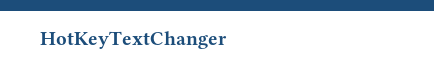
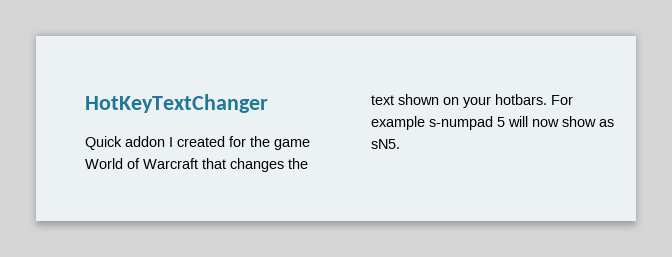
(227, 40) none -> [85,136,310,150] [85,158,308,172] [371,94,573,108] [371,116,614,130] [371,139,400,149] // Quick addon I created for the game World of Warcraft that changes the text shown on your hotbars. For example s-numpad 5 will now show as sN5.

